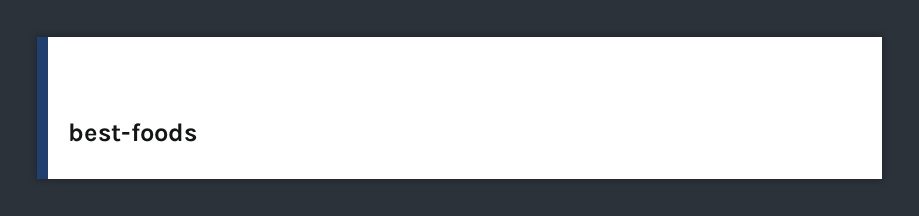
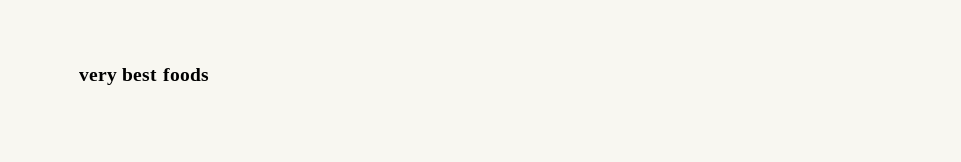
[68,123,197,142] best-foods -> [79,68,209,85] very best foods

